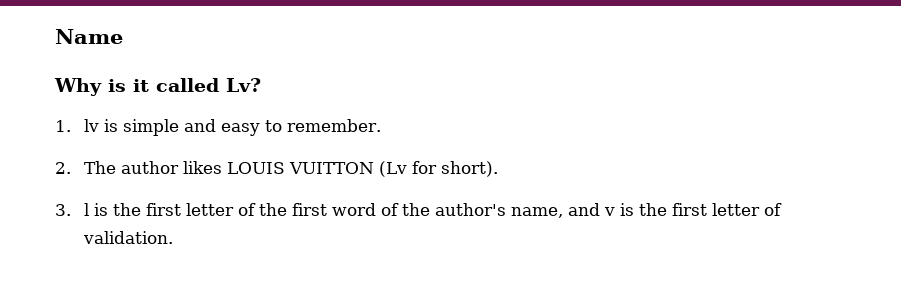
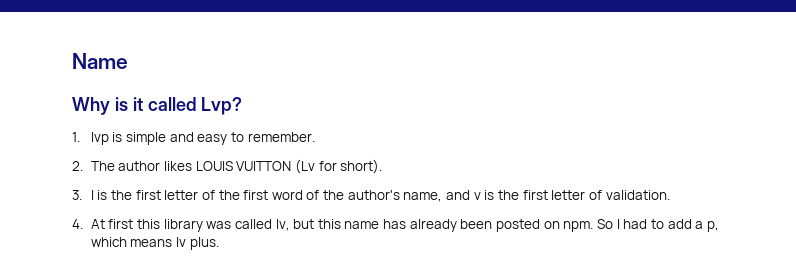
[226,78,261,92] Lv? -> [201,97,243,115] Lvp?
[83,119,99,132] lv -> [90,132,109,145] lvp
(173, 237) none -> [72,219,719,232] [90,237,219,250] // 4. At first this library was called lv, but this name has already been posted on npm. So I had to add a p, which means lv plus.

